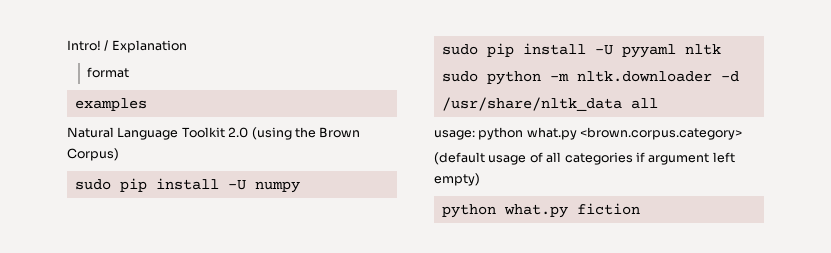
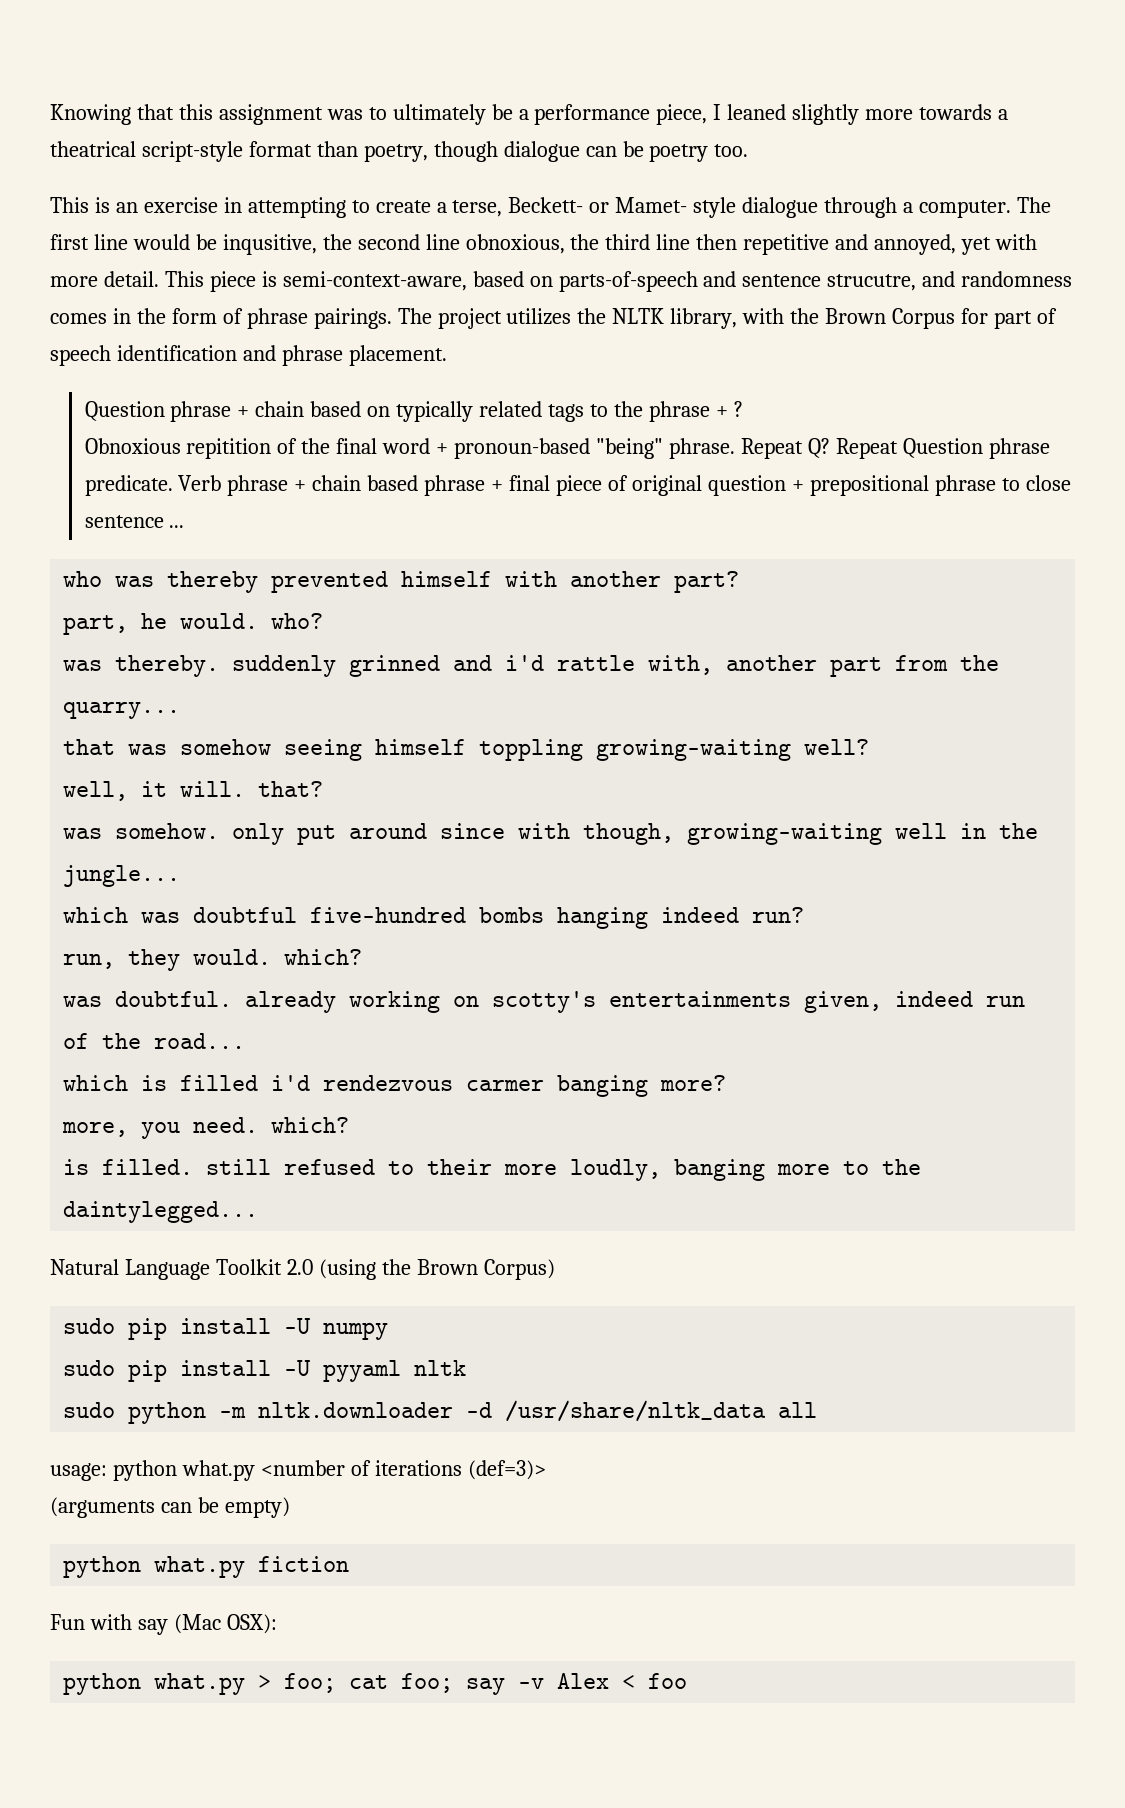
[67,40,187,53] [86,67,129,78] [74,98,147,111] Intro! / Explanation // format // examples -> [50,104,1009,125] [50,141,749,162] [50,197,1051,218] [50,234,1037,255] [50,271,1073,292] [50,308,1057,329] [50,345,447,366] [84,401,743,422] [84,438,1050,459] [84,475,1071,496] [84,515,185,528] [63,571,740,593] [63,613,324,635] [63,655,1000,677] [63,702,181,719] [63,739,870,761] [63,781,324,801] [63,823,1039,845] [63,865,181,887] [63,907,805,929] [63,949,363,971] [63,991,1026,1013] [63,1033,246,1049] [63,1075,727,1097] [62,1117,350,1139] [63,1159,922,1181] [63,1201,259,1223] Knowing that this assignment was to ultimately be a performance piece, I leaned slightly more towards a theatrical script-style format than poetry, though dialogue can be poetry too. // This is an exercise in attempting to create a terse, Beckett- or Mamet- style dialogue through a computer. The first line would be inqusitive, the second line obnoxious, the third line then repetitive and annoyed, yet with more detail. This piece is semi-context-aware, based on parts-of-speech and sentence strucutre, and randomness comes in the form of phrase pairings. The project utilizes the NLTK library, with the Brown Corpus for part of speech identification and phrase placement. // Question phrase + chain based on typically related tags to the phrase + ? // Obnoxious repitition of the final word + pronoun-based "being" phrase. Repeat Q? Repeat Question phrase predicate. Verb phrase + chain based phrase + final piece of original question + prepositional phrase to close sentence ... // who was thereby prevented himself with another part? // part, he would. who? // was thereby. suddenly grinned and i'd rattle with, another part from the quarry... // that was somehow seeing himself toppling growing-waiting well? // well, it will. that? // was somehow. only put around since with though, growing-waiting well in the jungle... // which was doubtful five-hundred bombs hanging indeed run? // run, they would. which? // was doubtful. already working on scotty's entertainments given, indeed run of the road... // which is filled i'd rendezvous carmer banging more? // more, you need. which? // is filled. still refused to their more loudly, banging more to the daintylegged...
[580,127,743,140] [434,152,735,165] [434,173,480,186] [441,203,640,218] <brown.corpus.category> // (default usage of all categories if argument left empty) // python what.py fiction -> [260,1460,546,1480] [50,1497,290,1518] [63,1556,350,1578] [50,1614,277,1635] [63,1673,688,1695] <number of iterations (def=3)> // (arguments can be empty) // python what.py fiction // Fun with say (Mac OSX): // python what.py > foo; cat foo; say -v Alex < foo

